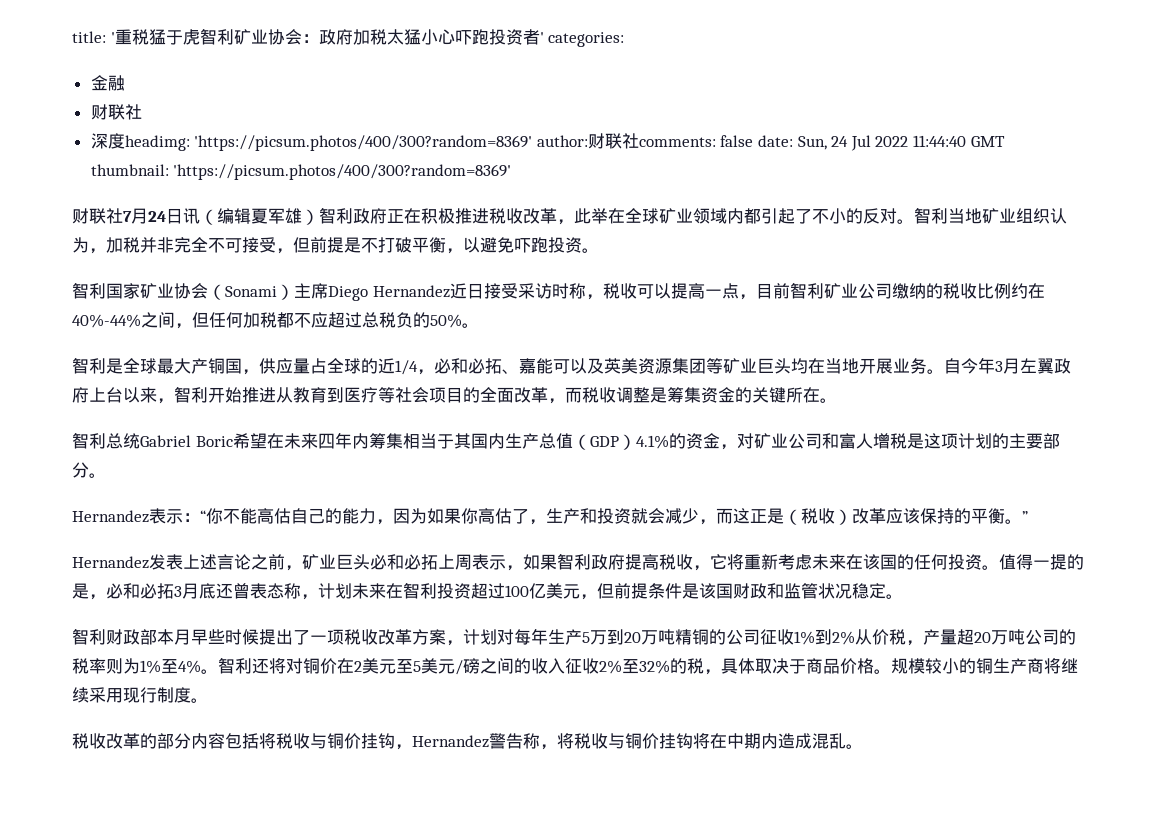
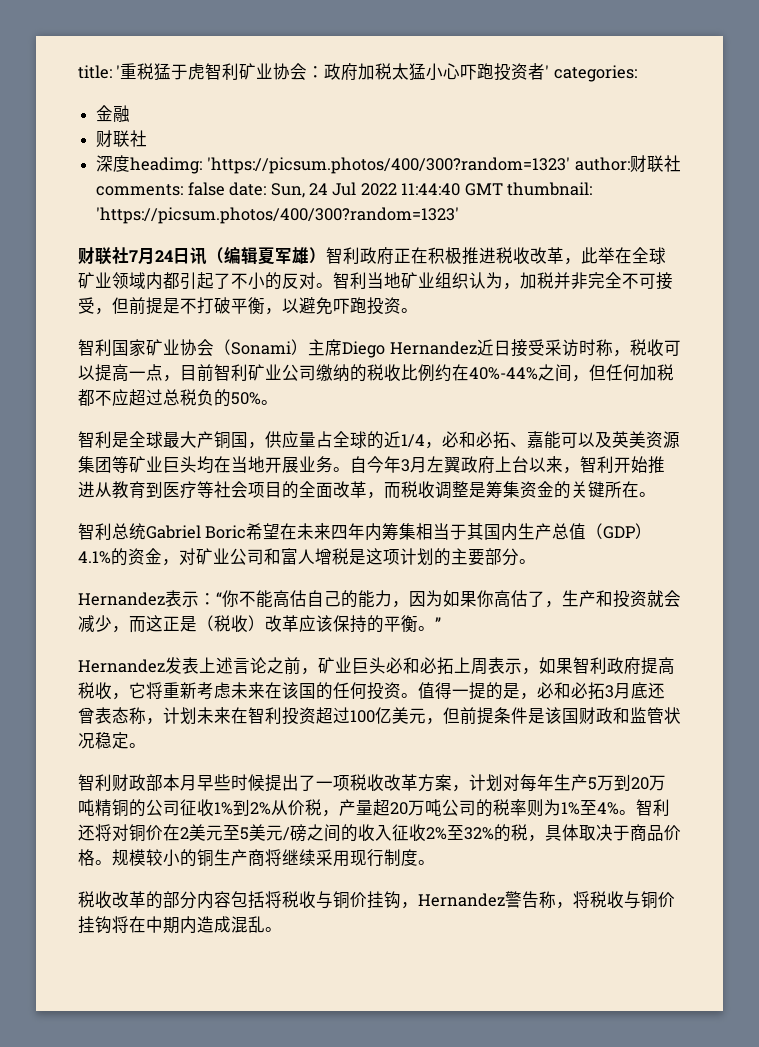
[194,135,533,151] 'https://picsum.photos/400/300?random=8369' -> [207,157,571,174] 'https://picsum.photos/400/300?random=1323'
[173,164,512,180] 'https://picsum.photos/400/300?random=8369' -> [96,207,460,224] 'https://picsum.photos/400/300?random=1323'

